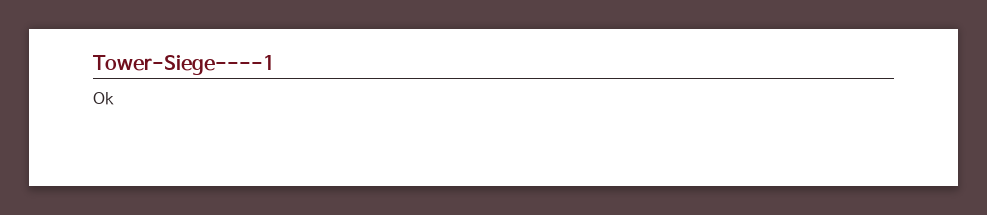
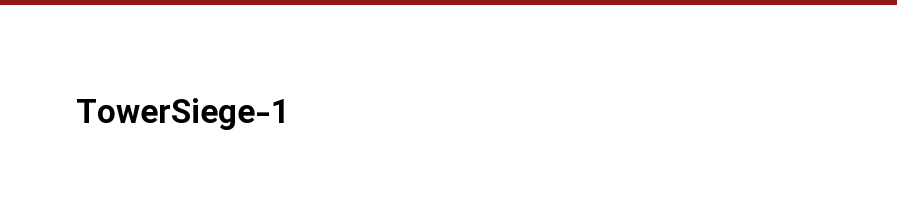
[93,55,275,75] [93,92,114,105] Tower-Siege----1 // Ok -> [76,98,290,130] TowerSiege-1

